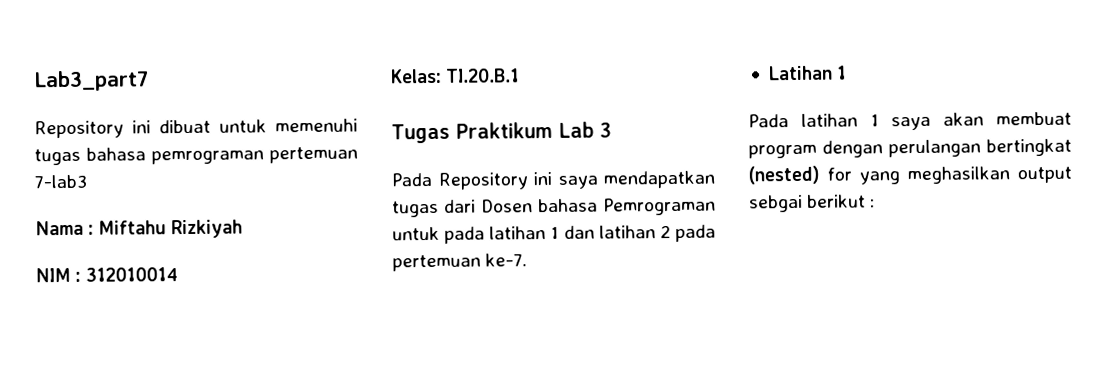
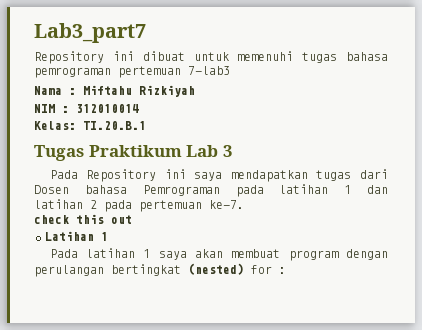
[392,226,440,241] untuk -> (220, 190) none
(528, 260) none -> [34,214,132,224] // check this out
[859,166,1072,185] [749,194,867,213] yang meghasilkan output sebgai berikut -> (272, 269) none

